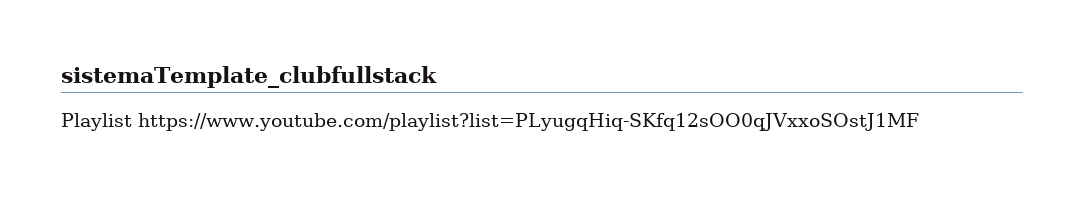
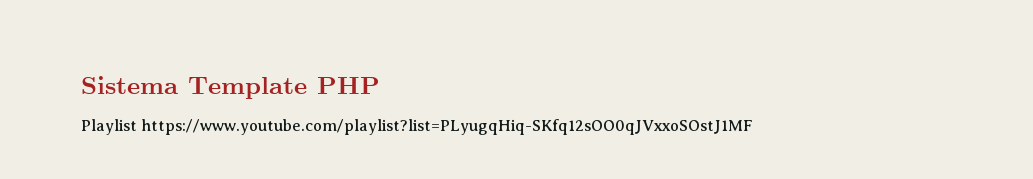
[61,66,437,88] sistemaTemplate_clubfullstack -> [81,76,380,99] Sistema Template PHP

